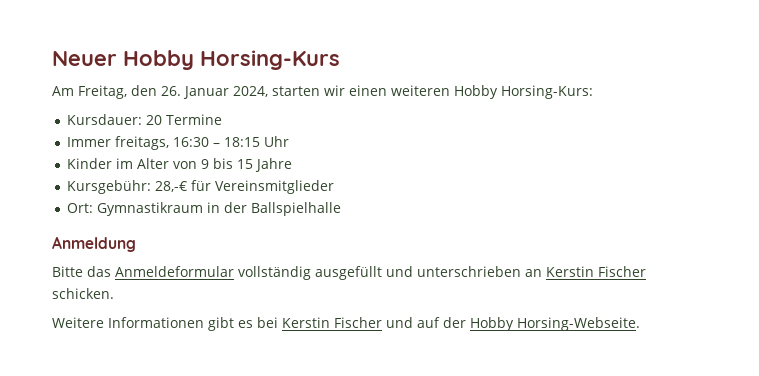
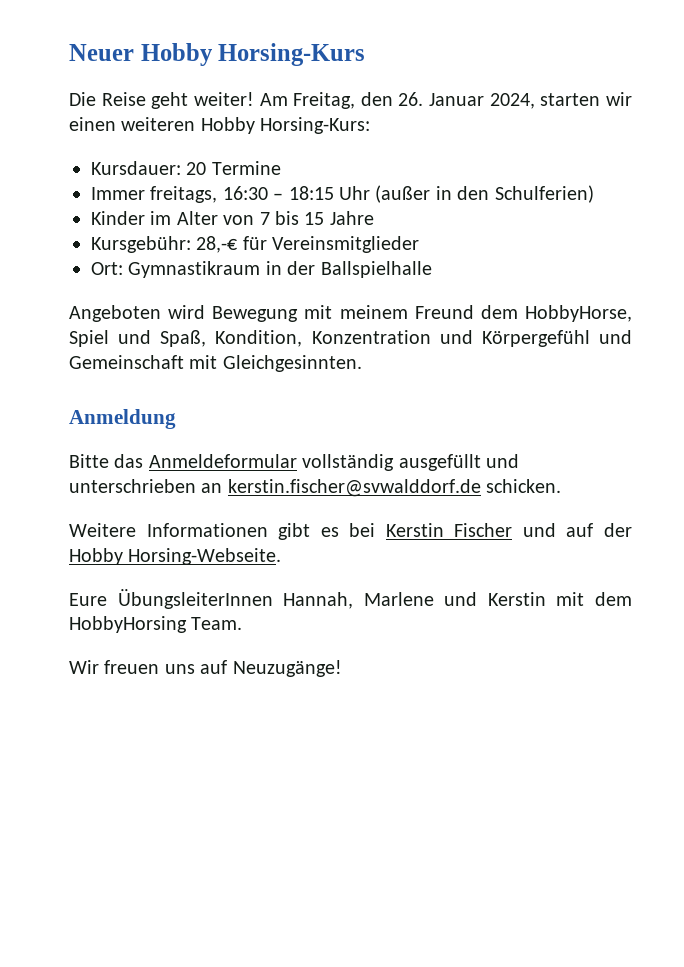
(340, 60) none -> [69,92,254,109] Die Reise geht weiter!
(290, 141) none -> [375,185,594,203] (außer in den Schulferien)
[201,159,210,169] 9 -> [259,212,270,225] 7
(342, 209) none -> [69,305,632,322] [69,330,632,347] [69,355,362,372] // Angeboten wird Bewegung mit meinem Freund dem HobbyHorse, Spiel und Spaß, Kondition, Konzentration und Körpergefühl und Gemeinschaft mit Gleichgesinnten.
[546,266,646,277] Kerstin Fischer -> [227,479,481,497] kerstin.fischer@svwalddorf.de
(640, 324) none -> [69,589,632,609] [69,616,243,633] [69,660,342,677] // Eure ÜbungsleiterInnen Hannah, Marlene und Kerstin mit dem HobbyHorsing Team. // Wir freuen uns auf Neuzugänge!

